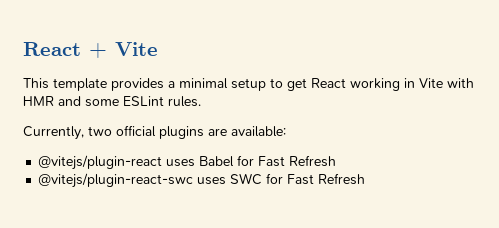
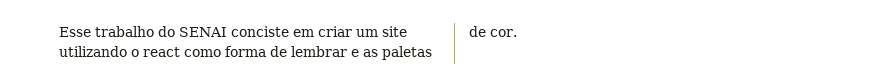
[23,42,158,58] [23,78,474,91] [23,96,201,107] [23,125,286,140] [38,155,337,170] [38,173,366,188] React + Vite // This template provides a minimal setup to get React working in Vite with HMR and some ESLint rules. // Currently, two official plugins are available: // @vitejs/plugin-react uses Babel for Fast Refresh // @vitejs/plugin-react-swc uses SWC for Fast Refresh -> [59,26,407,37] [59,46,432,60] [469,26,517,37] Esse trabalho do SENAI conciste em criar um site utilizando o react como forma de lembrar e as paletas de cor.

